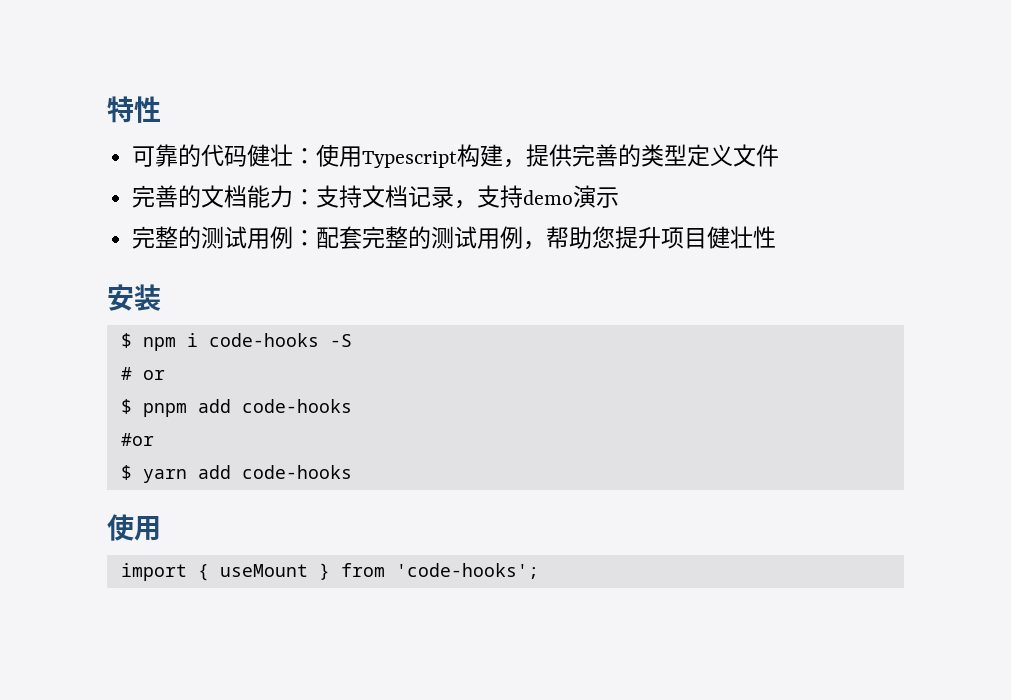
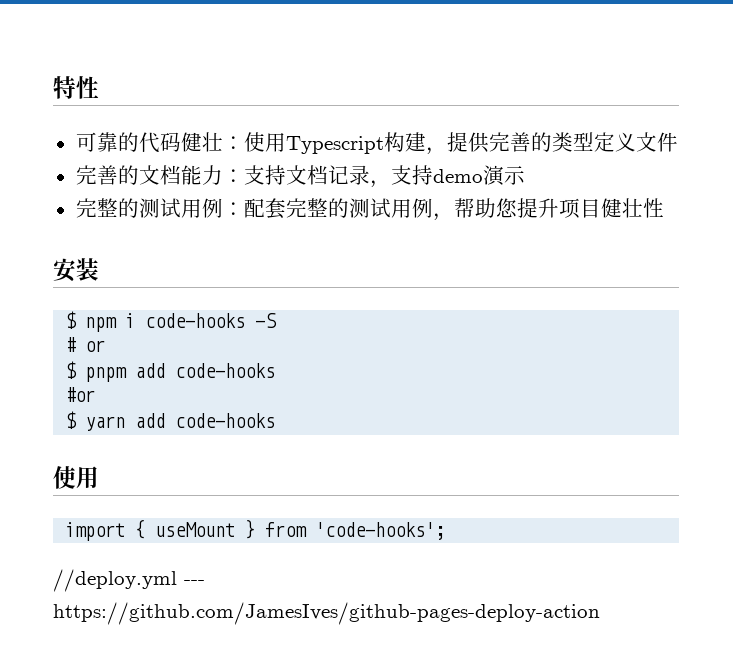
(539, 571) none -> [53,569,205,592] [53,602,600,625] // //deploy.yml --- https://github.com/JamesIves/github-pages-deploy-action

